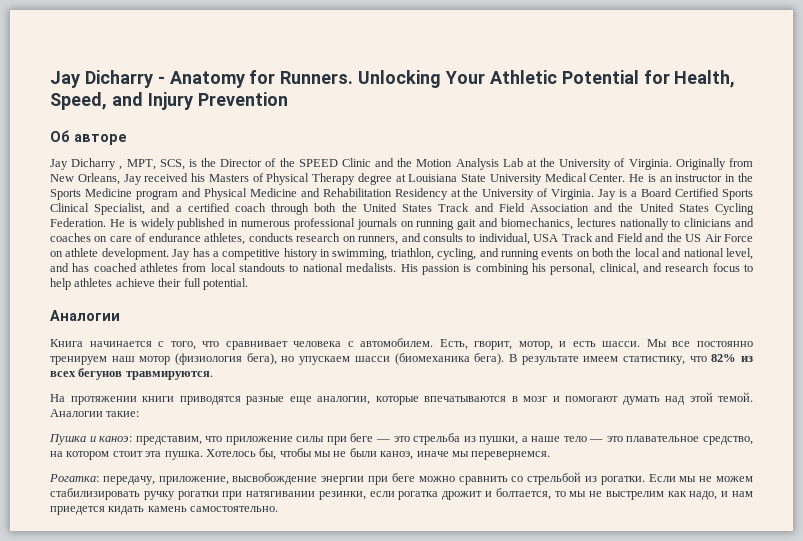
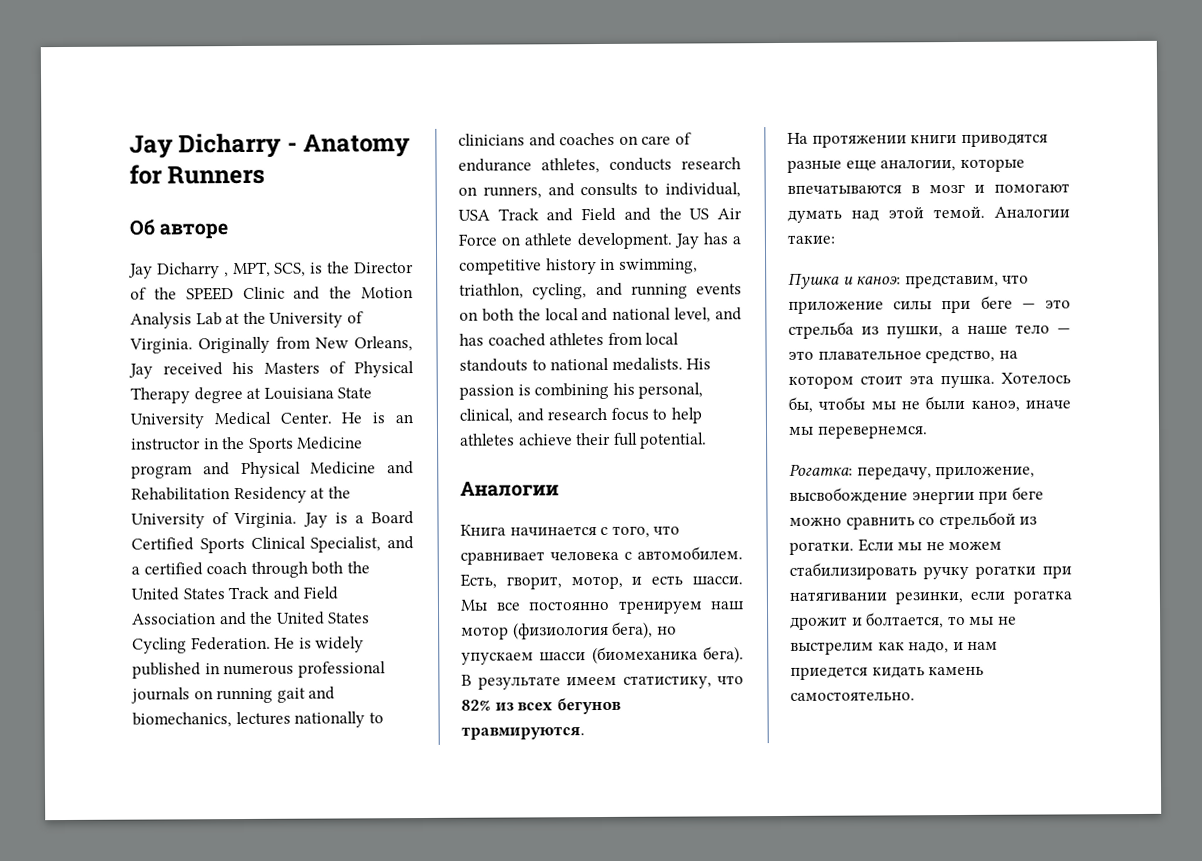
[280,70,736,88] [50,92,288,110] Runners. Unlocking Your Athletic Potential for Health, Speed, and Injury Prevention -> [167,164,266,185] Runners

